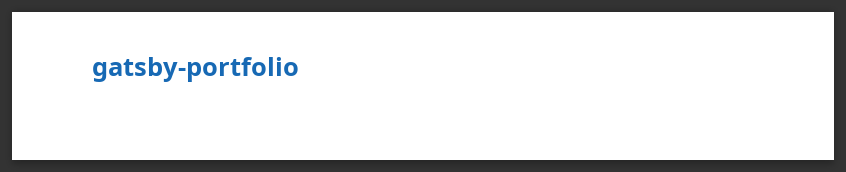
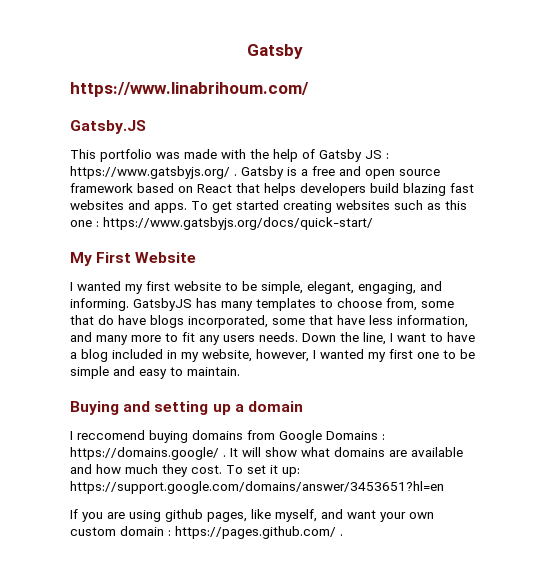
[92,57,299,82] gatsby-portfolio -> [246,44,303,59] [70,82,309,97] [70,120,146,134] [70,149,389,162] [70,166,440,179] [70,183,474,196] [70,200,467,213] [70,217,373,230] [70,252,197,266] [70,281,442,294] [70,298,454,311] [70,315,468,328] [70,332,475,345] [70,349,475,362] [70,366,240,379] [70,401,303,415] [70,430,385,443] [70,447,463,460] [70,464,300,477] [70,481,444,494] [70,509,434,522] [70,526,343,539] Gatsby // https://www.linabrihoum.com/ // Gatsby.JS // This portfolio was made with the help of Gatsby JS : https://www.gatsbyjs.org/ . Gatsby is a free and open source framework based on React that helps developers build blazing fast websites and apps. To get started creating websites such as this one : https://www.gatsbyjs.org/docs/quick-start/ // My First Website // I wanted my first website to be simple, elegant, engaging, and informing. GatsbyJS has many templates to choose from, some that do have blogs incorporated, some that have less information, and many more to fit any users needs. Down the line, I want to have a blog included in my website, however, I wanted my first one to be simple and easy to maintain. // Buying and setting up a domain // I reccomend buying domains from Google Domains : https://domains.google/ . It will show what domains are available and how much they cost. To set it up: https://support.google.com/domains/answer/3453651?hl=en // If you are using github pages, like myself, and want your own custom domain : https://pages.github.com/ .

